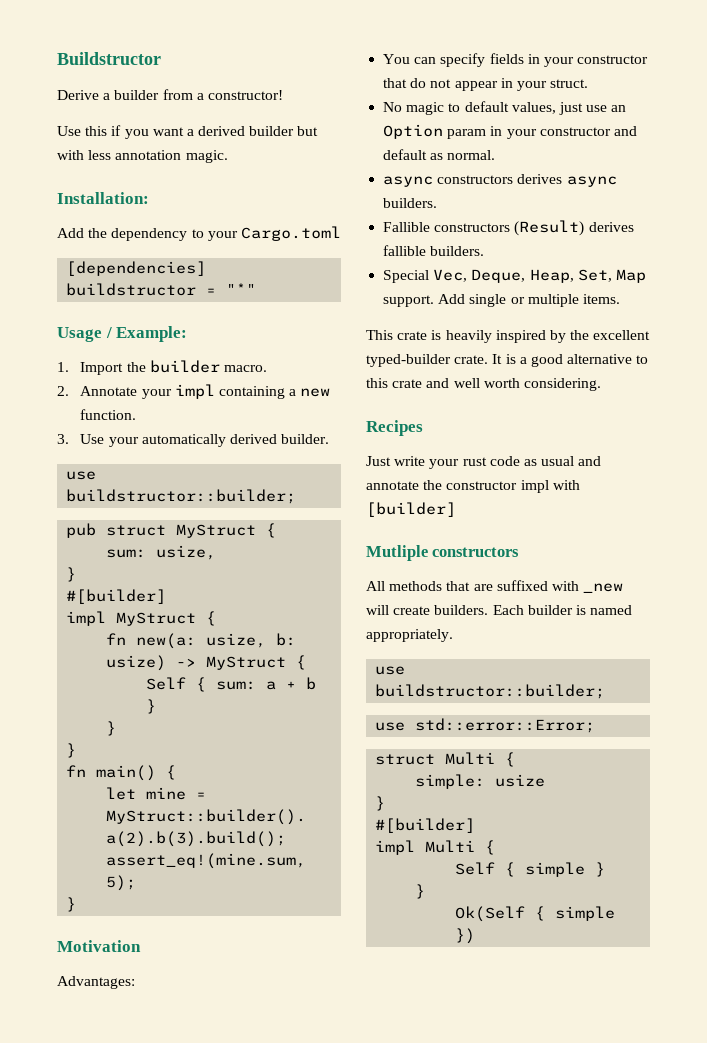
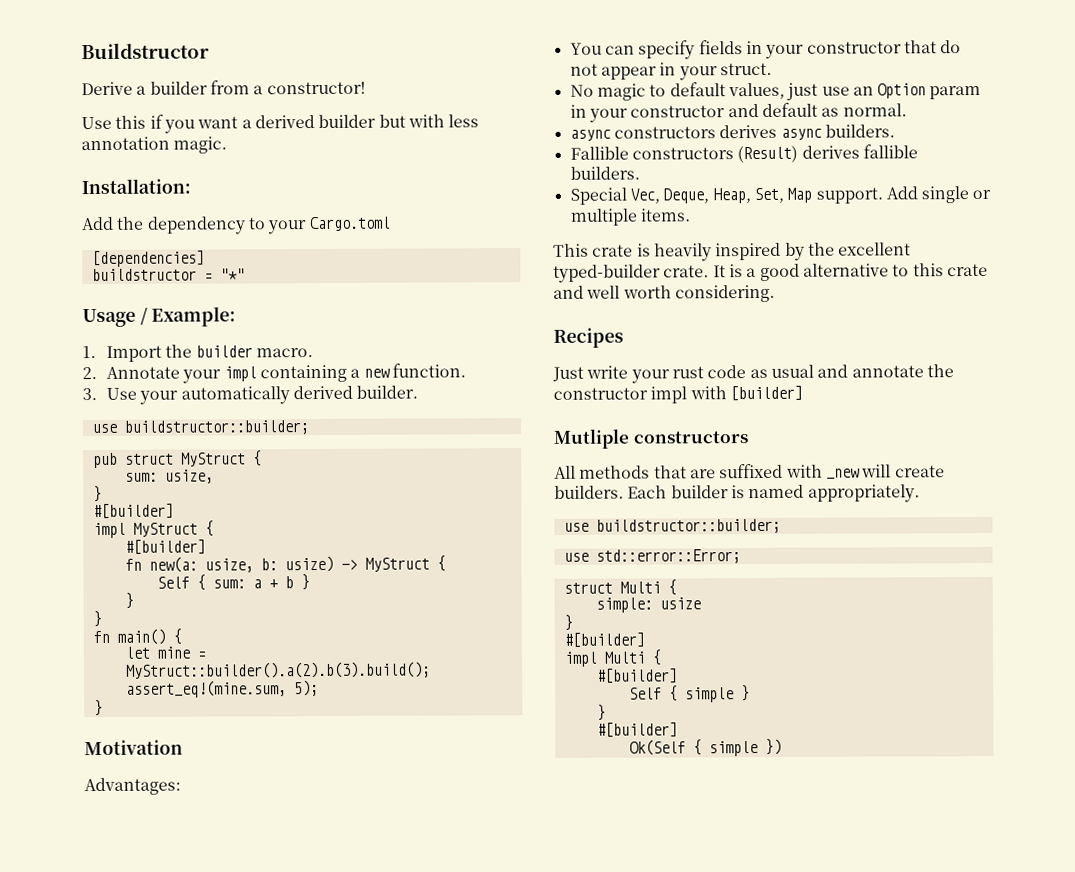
(217, 618) none -> [124,539,206,555] // #[builder]
(496, 847) none -> [596,668,678,684] // #[builder]
(426, 891) none -> [596,722,678,738] // #[builder]

